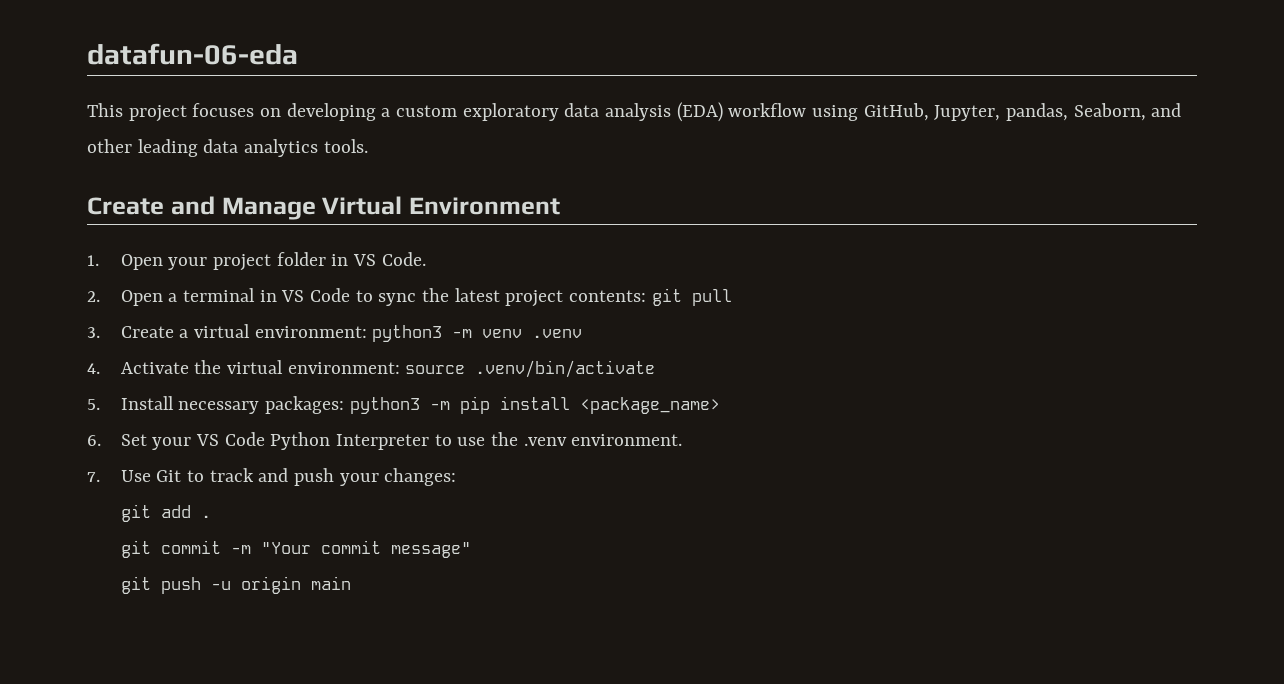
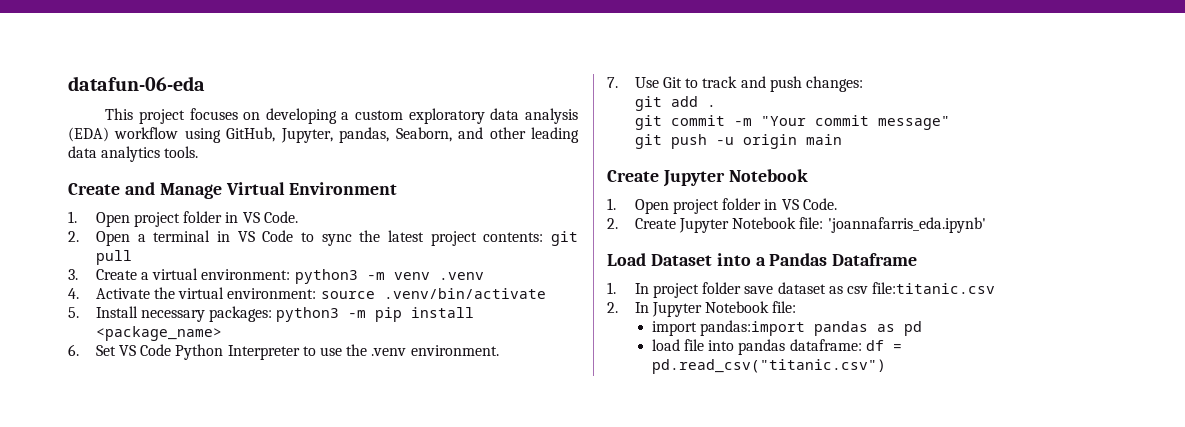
[168,257,208,270] your -> (130, 219) none
[152,437,192,450] your -> (116, 350) none
[339,473,379,486] your -> (802, 84) none
(351, 583) none -> [607,169,808,187] [607,198,837,214] [607,217,986,233] [607,253,918,266] [607,282,996,298] [607,301,797,317] [651,320,923,336] [651,339,902,355] [651,359,886,374] // Create Jupyter Notebook // 1. Open project folder in VS Code. // 2. Create Jupyter Notebook file: 'joannafarris_eda.ipynb' // Load Dataset into a Pandas Dataframe // 1. In project folder save dataset as csv file:titanic.csv // 2. In Jupyter Notebook file: // import pandas:import pandas as pd // load file into pandas dataframe: df = pd.read_csv("titanic.csv")

